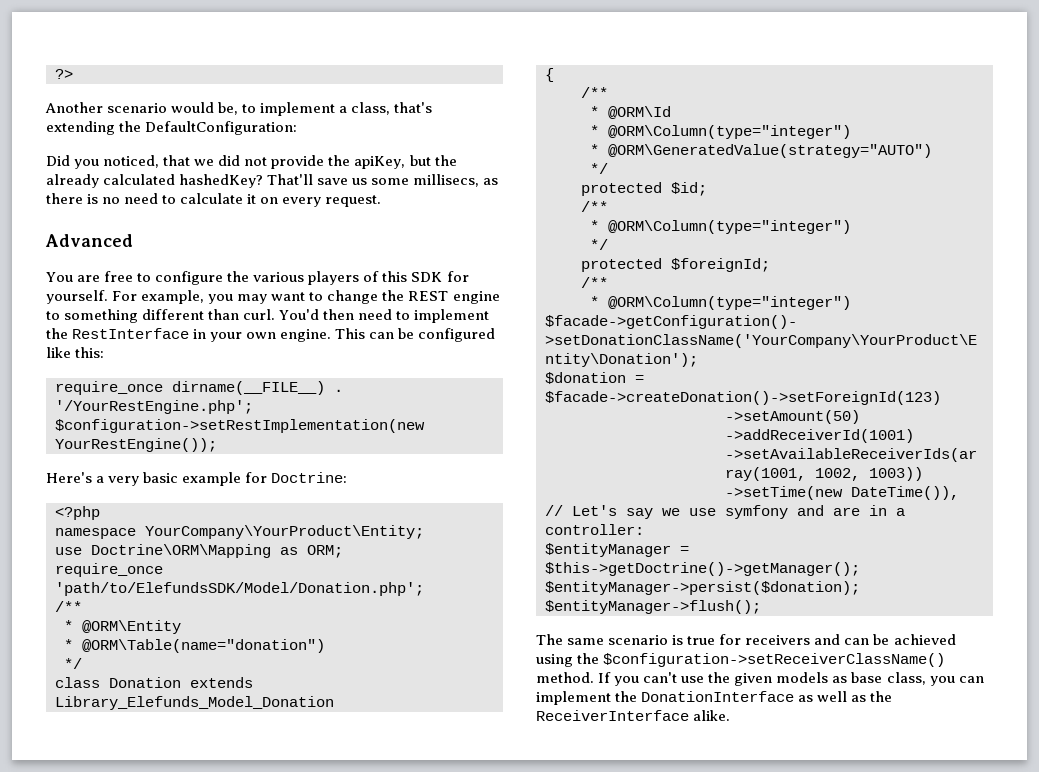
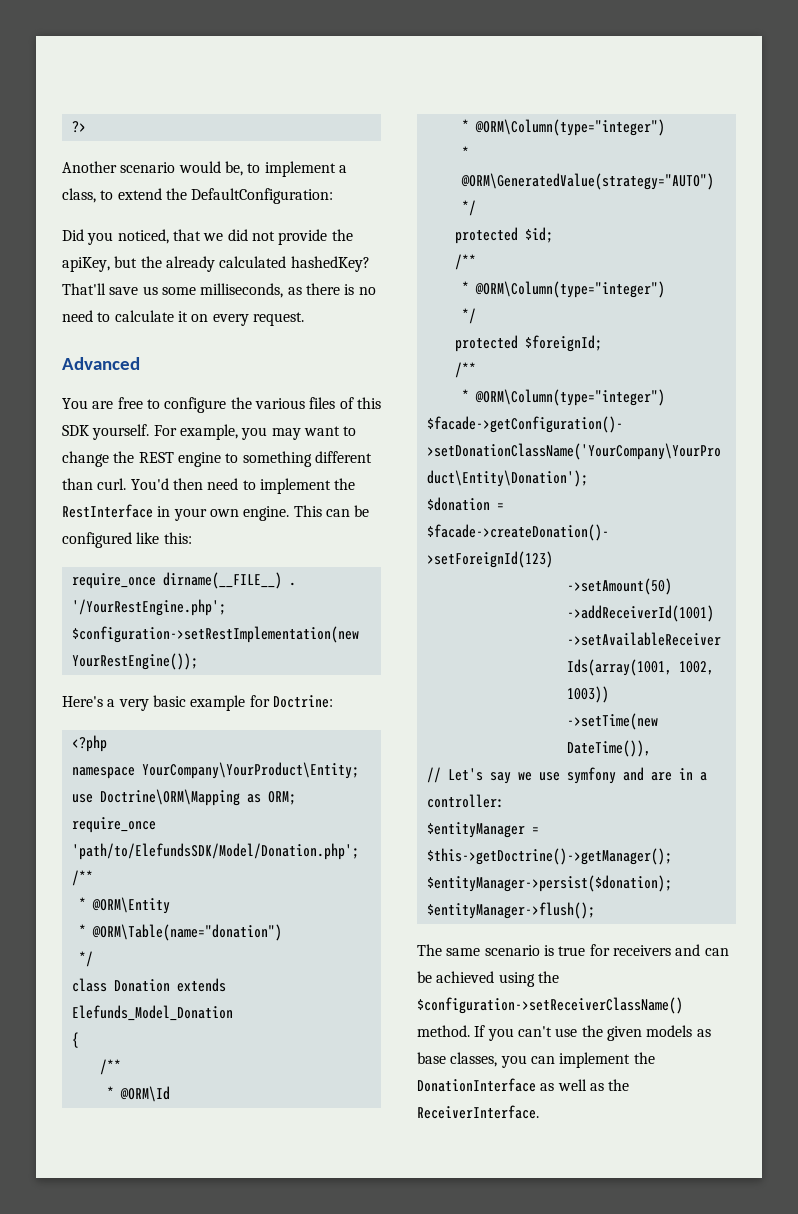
[394,102,433,113] [46,121,115,135] that's extending -> [100,188,162,200] to extend
[413,174,480,187] millisecs, -> [200,283,284,298] milliseconds,
[308,271,360,285] players -> [309,397,336,409] files
[446,271,469,282] for -> (89, 430) none
[55,696,334,710] Library_Elefunds_Model_Donation -> [71,1005,233,1021] Elefunds_Model_Donation
[886,672,926,685] class, -> [450,1052,498,1067] classes,
[536,710,731,721] ReceiverInterface alike. -> [417,1105,539,1119] ReceiverInterface.

